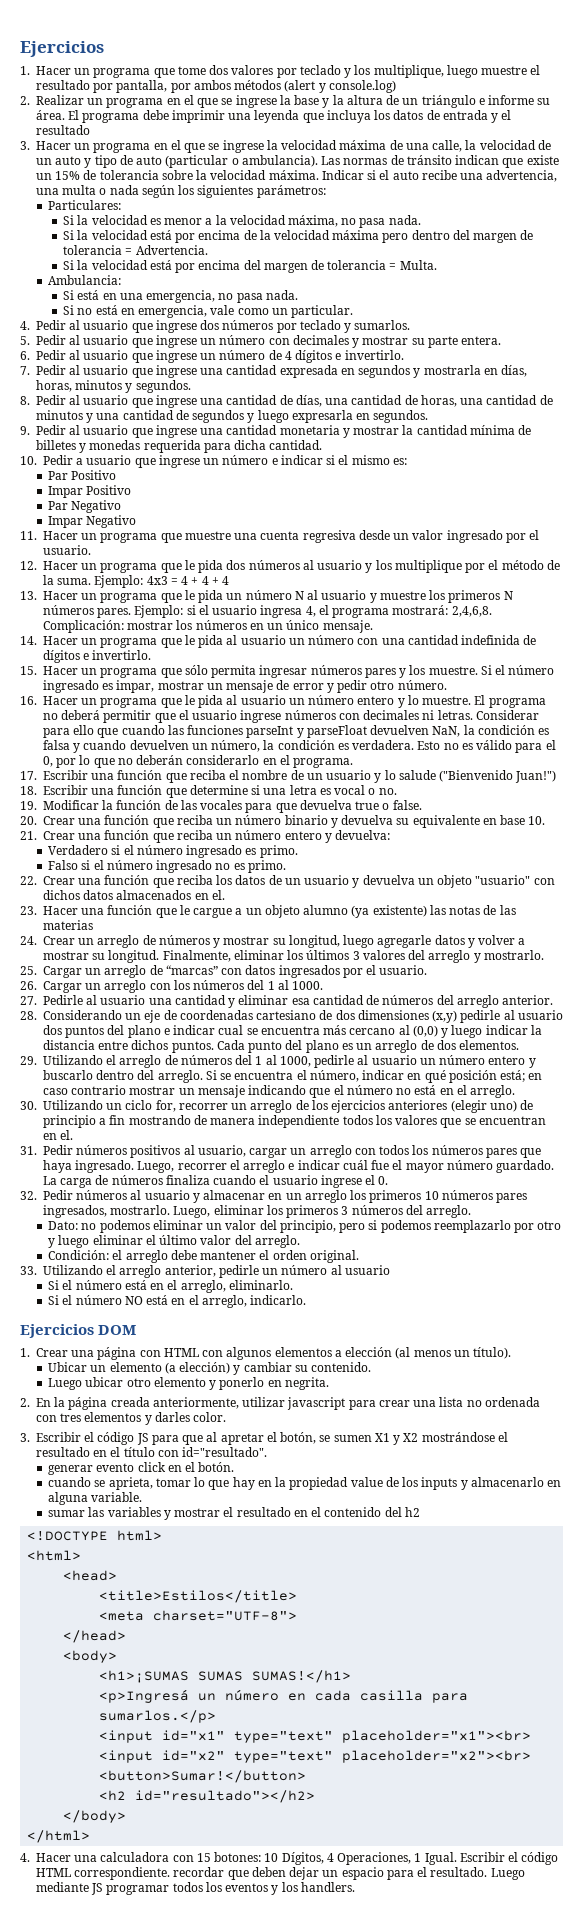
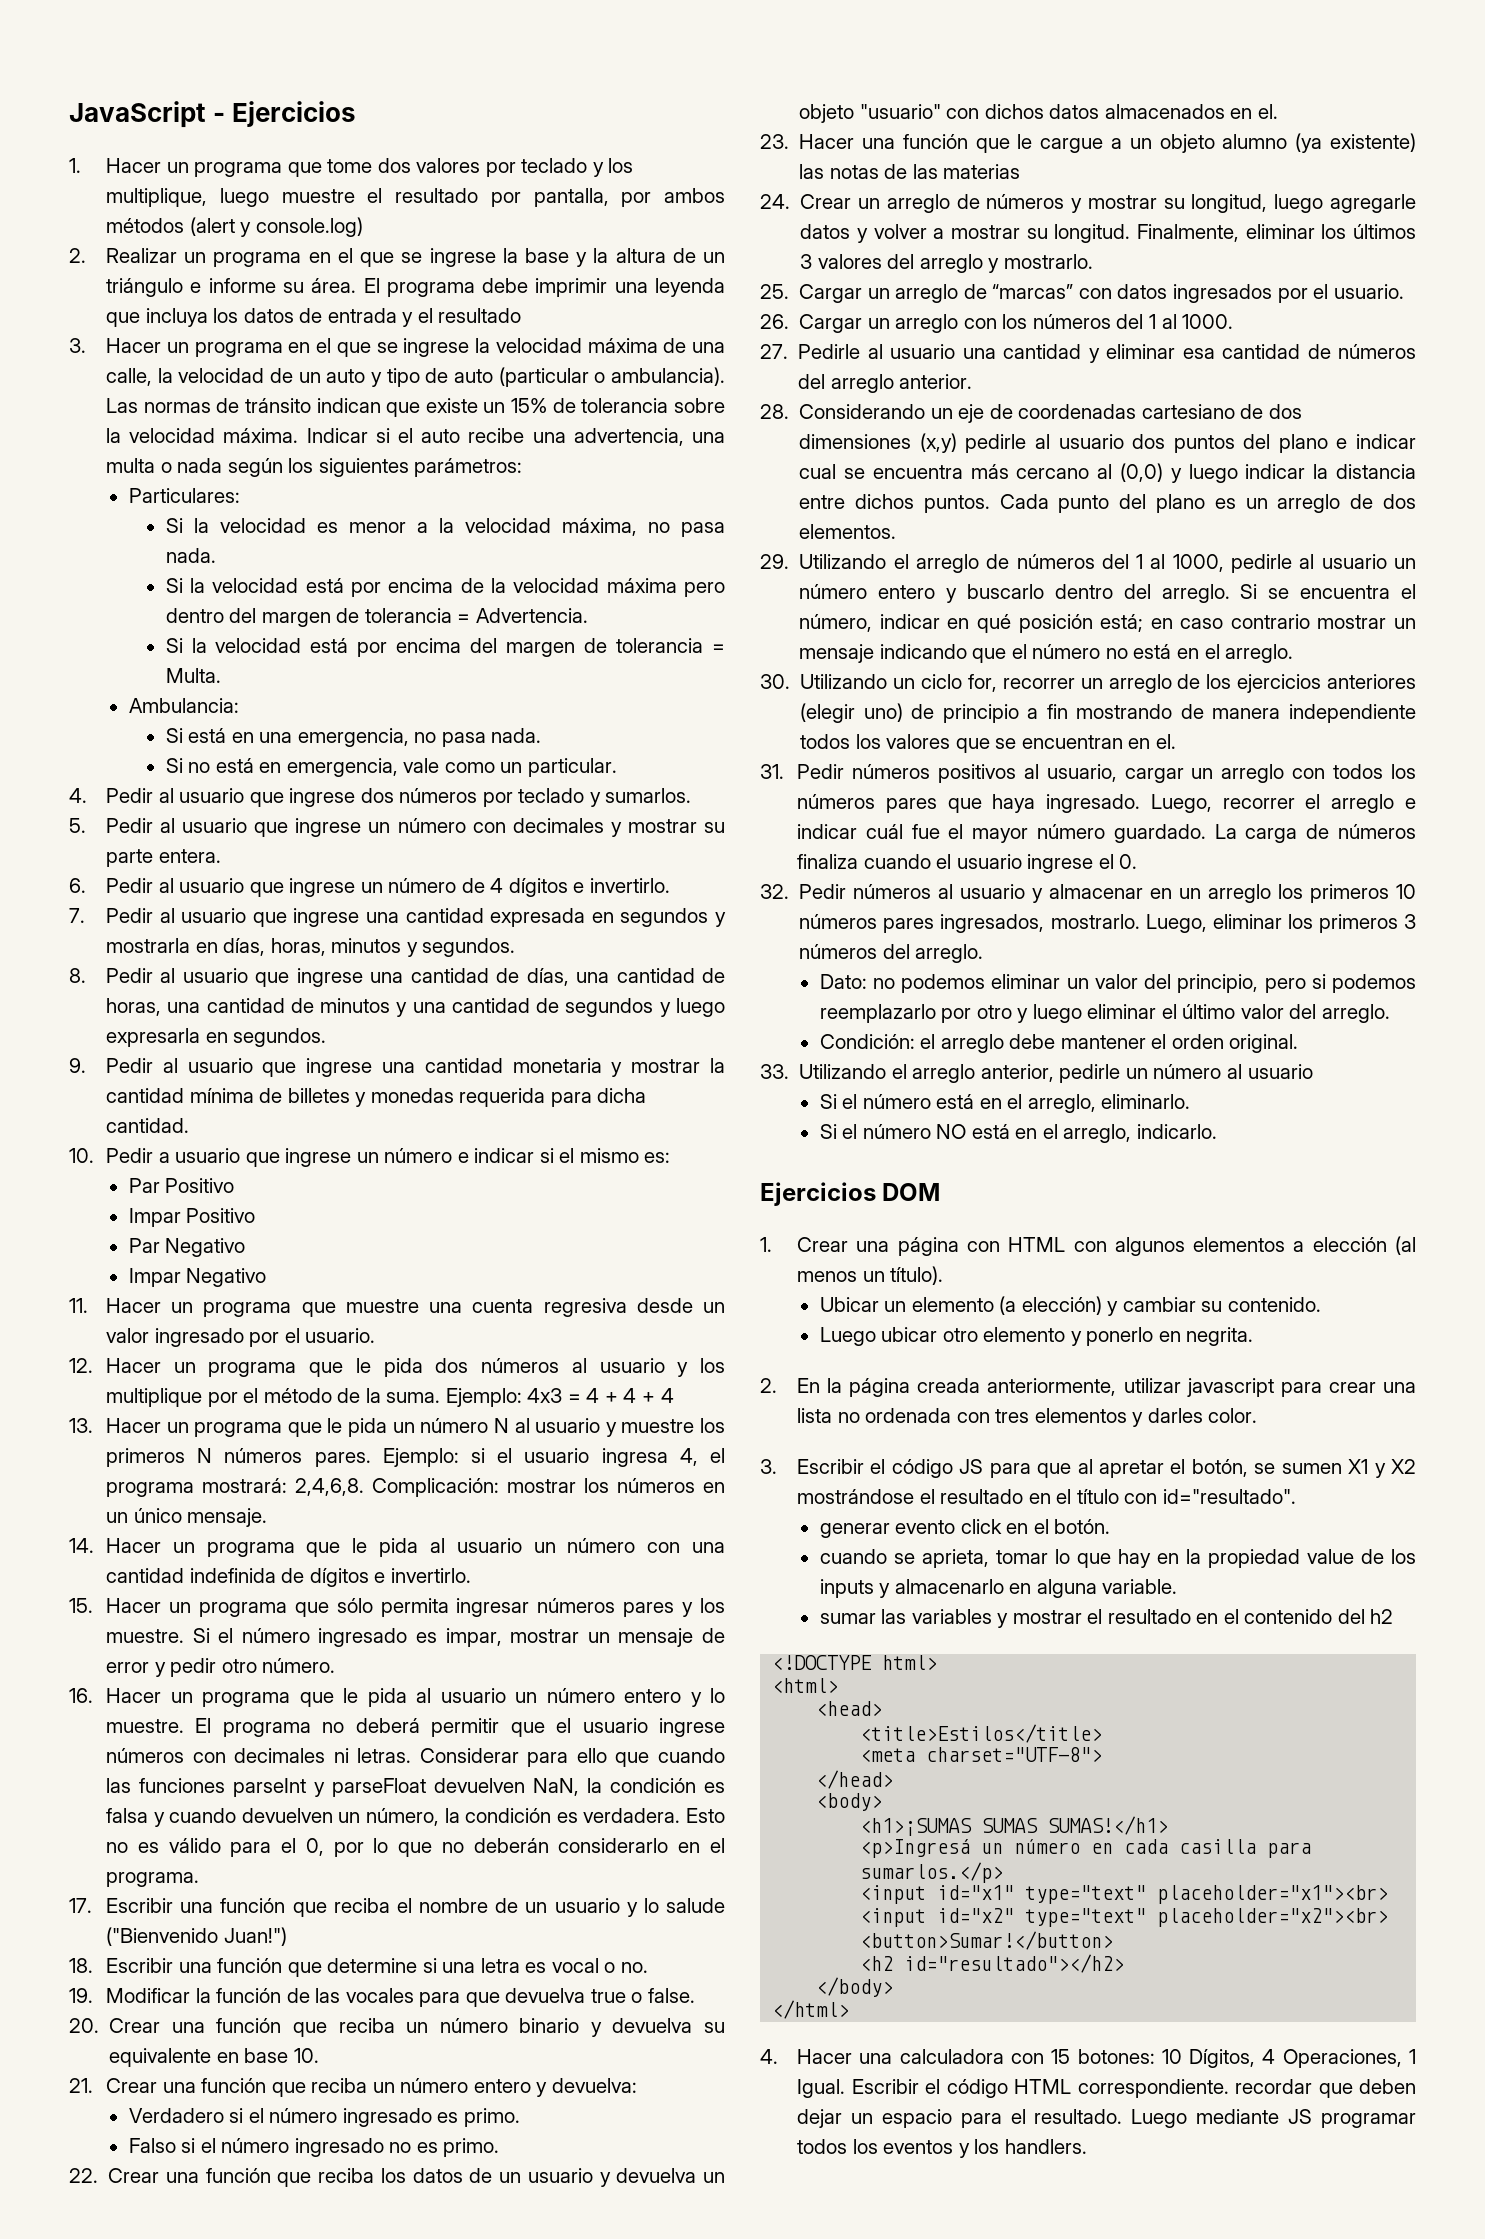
(20, 49) none -> [69,101,226,128] JavaScript -

